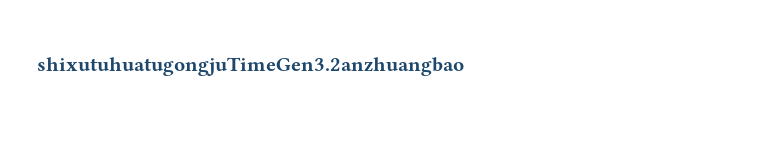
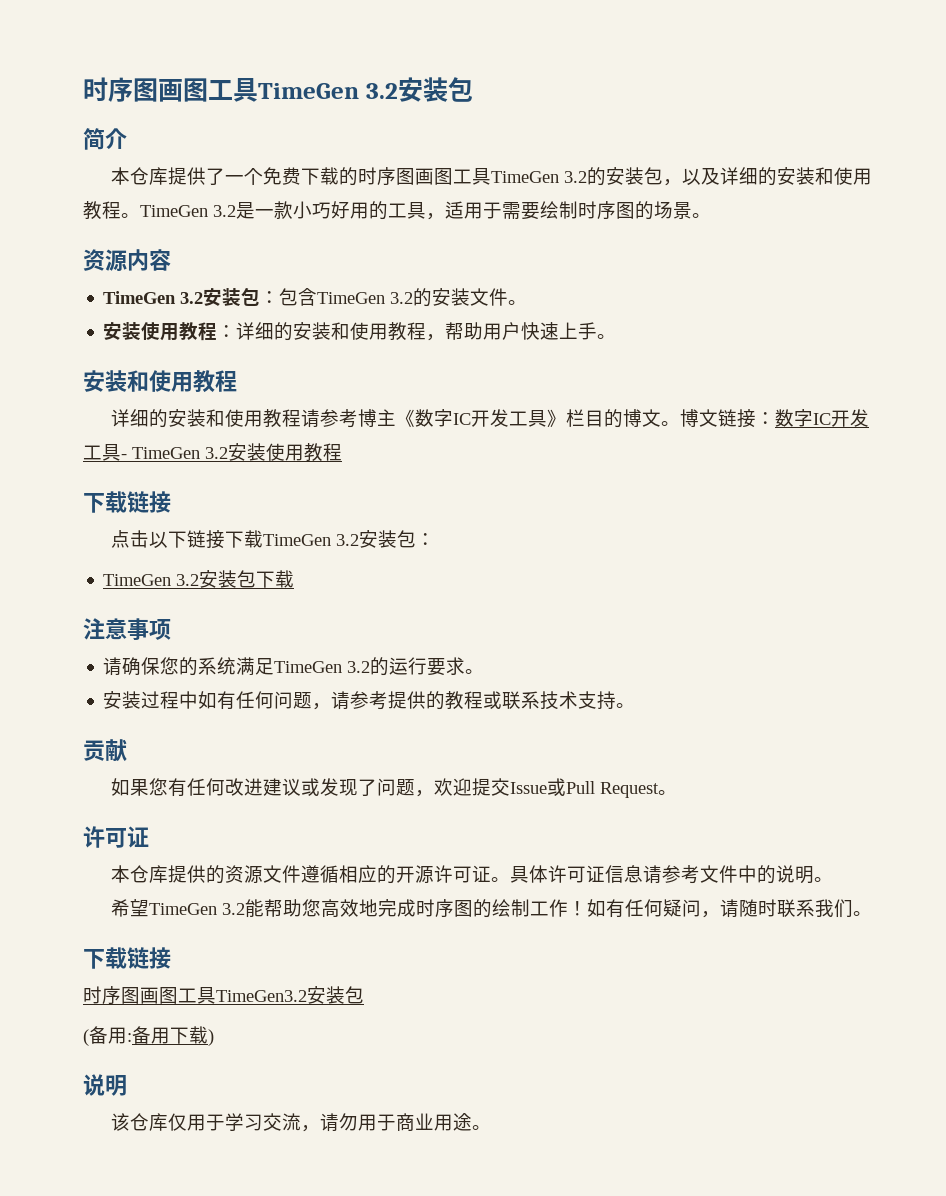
[37,57,464,76] shixutuhuatugongjuTimeGen3.2anzhuangbao -> [83,77,473,102] [83,128,127,150] [111,167,873,186] [83,201,711,220] [83,249,171,272] [103,287,528,307] [103,322,617,341] [83,370,237,393] [111,409,870,428] [83,443,342,462] [83,491,171,513] [111,530,436,549] [103,570,295,588] [83,618,171,640] [103,657,485,676] [103,691,636,710] [83,739,127,762] [111,778,678,798] [83,826,149,848] [111,865,834,884] [111,899,873,918] [83,947,171,969] [83,986,364,1005] [83,1026,214,1046] [83,1074,127,1096] [111,1113,492,1132] 时序图画图工具TimeGen 3.2安装包 // 简介 // 本仓库提供了一个免费下载的时序图画图工具TimeGen 3.2的安装包，以及详细的安装和使用教程。TimeGen 3.2是一款小巧好用的工具，适用于需要绘制时序图的场景。 // 资源内容 // TimeGen 3.2安装包：包含TimeGen 3.2的安装文件。 // 安装使用教程：详细的安装和使用教程，帮助用户快速上手。 // 安装和使用教程 // 详细的安装和使用教程请参考博主《数字IC开发工具》栏目的博文。博文链接：数字IC开发工具- TimeGen 3.2安装使用教程 // 下载链接 // 点击以下链接下载TimeGen 3.2安装包： // TimeGen 3.2安装包下载 // 注意事项 // 请确保您的系统满足TimeGen 3.2的运行要求。 // 安装过程中如有任何问题，请参考提供的教程或联系技术支持。 // 贡献 // 如果您有任何改进建议或发现了问题，欢迎提交Issue或Pull Request。 // 许可证 // 本仓库提供的资源文件遵循相应的开源许可证。具体许可证信息请参考文件中的说明。 // 希望TimeGen 3.2能帮助您高效地完成时序图的绘制工作！如有任何疑问，请随时联系我们。 // 下载链接 // 时序图画图工具TimeGen3.2安装包 // (备用:备用下载) // 说明 // 该仓库仅用于学习交流，请勿用于商业用途。

